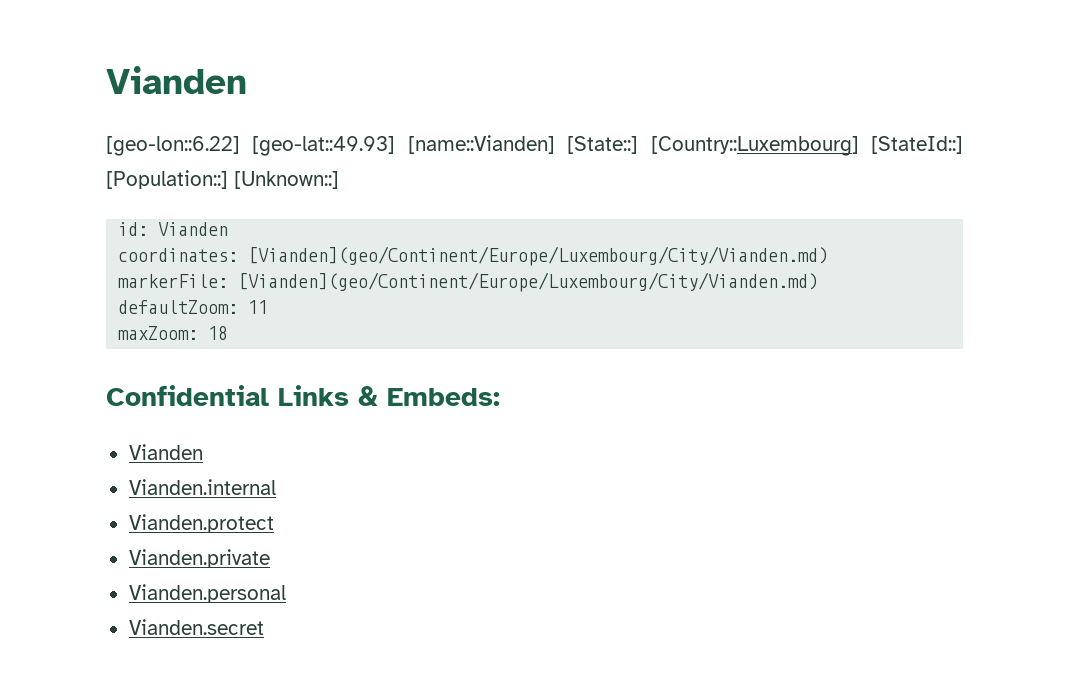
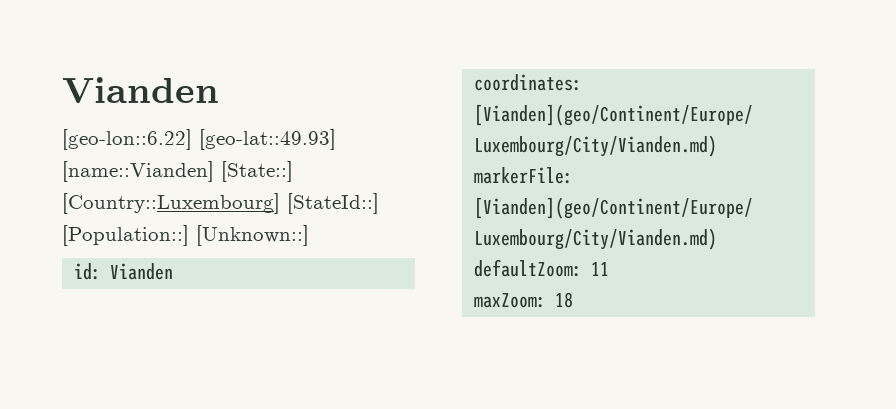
[106,385,500,406] [128,444,203,460] [128,479,276,495] [128,514,274,533] [128,549,270,568] [128,584,286,603] [128,619,264,635] // Confidential Links & Embeds: // Vianden // Vianden.internal // Vianden.protect // Vianden.private // Vianden.personal // Vianden.secret -> (574, 300) none

